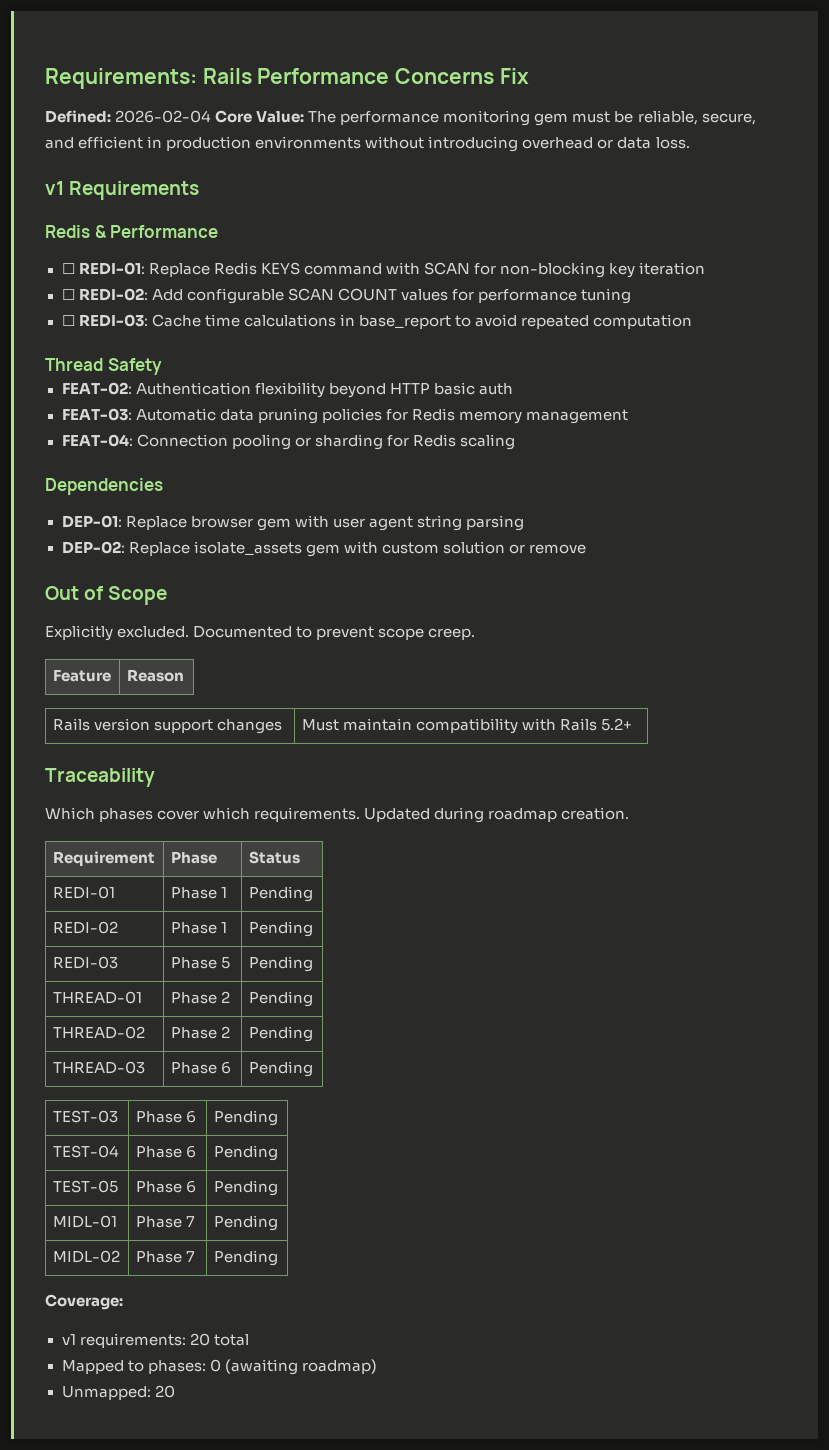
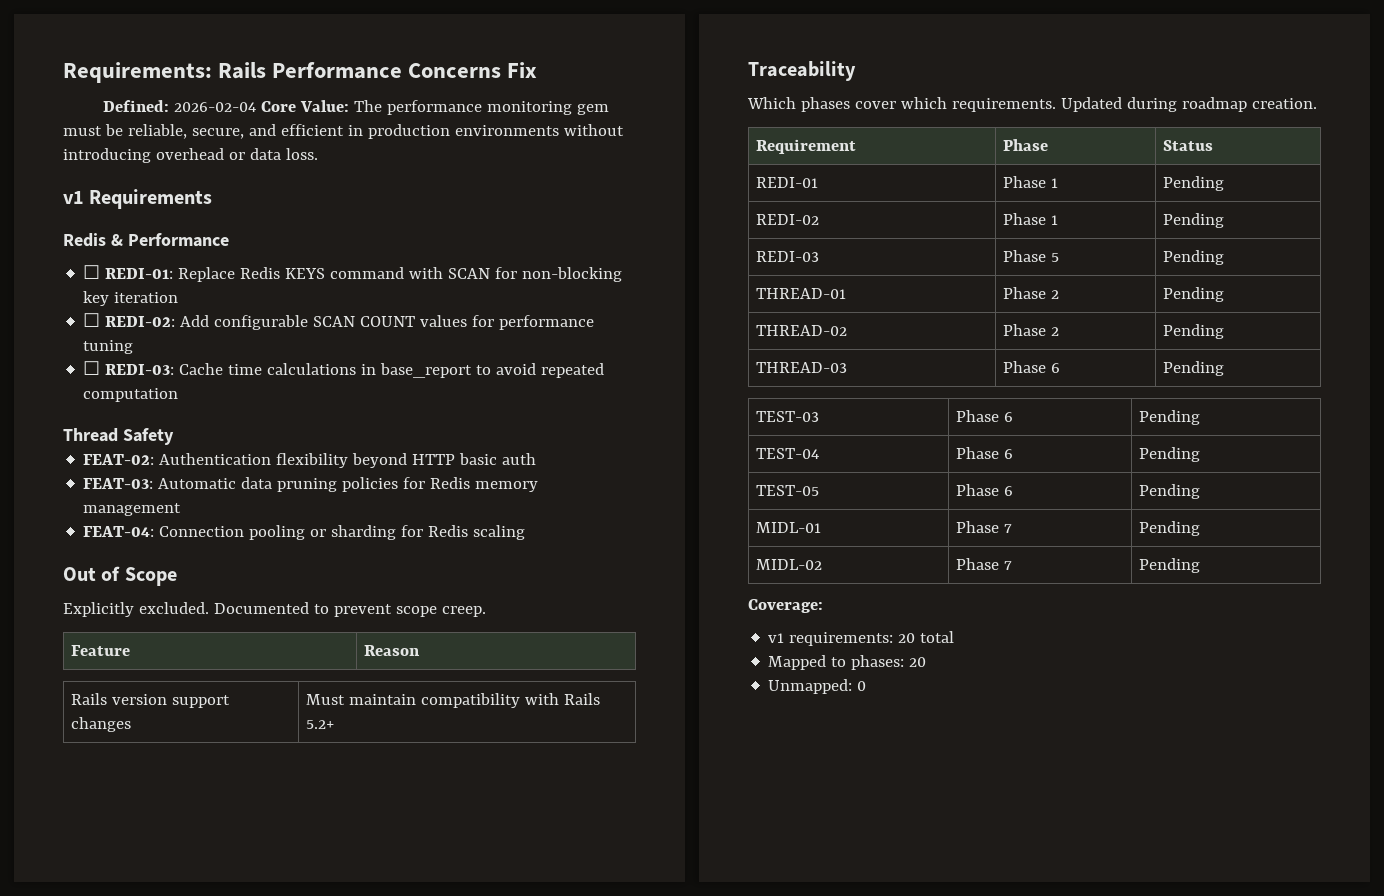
[45,478,163,495] [61,515,524,531] [61,541,586,557] // Dependencies // DEP-01: Replace browser gem with user agent string parsing // DEP-02: Replace isolate_assets gem with custom solution or remove -> (526, 532) none
[209,1359,377,1375] 0 (awaiting roadmap) -> [909,657,927,667] 20
[154,1385,175,1398] 20 -> [857,681,867,691] 0

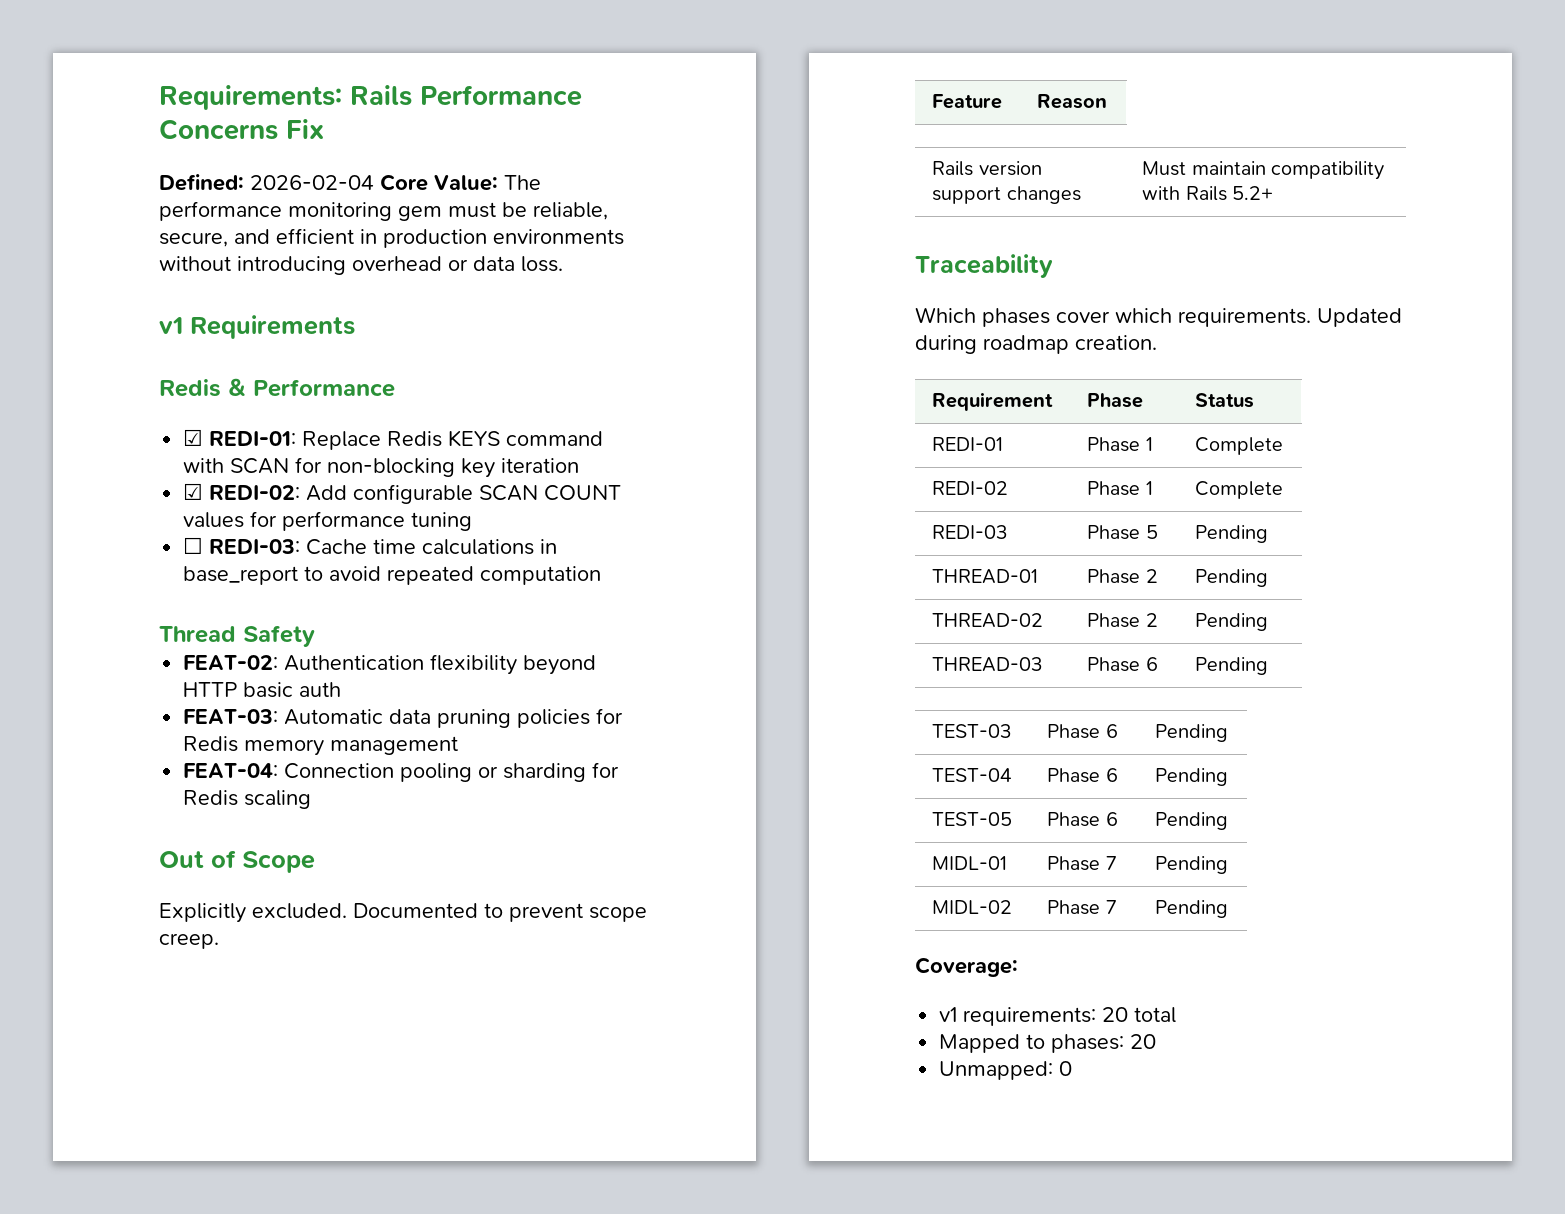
[83,265,101,279] ☐ -> [183,429,204,446] ☑
[83,313,101,327] ☐ -> [183,483,204,500] ☑
[1163,176,1225,191] Pending -> [1195,437,1284,455] Complete
[1163,213,1225,228] Pending -> [1195,481,1284,499] Complete

